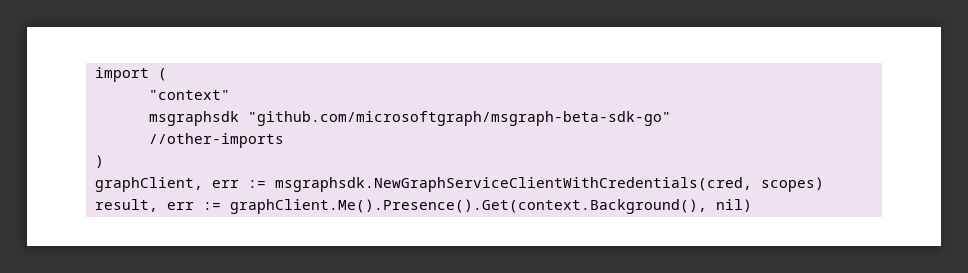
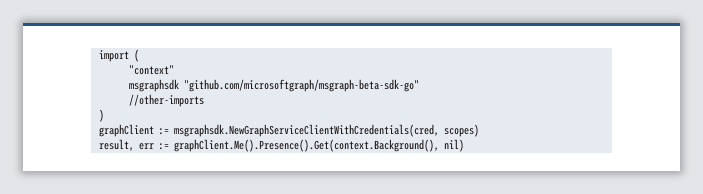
[94,177,239,192] graphClient, err -> [98,124,154,137] graphClient

